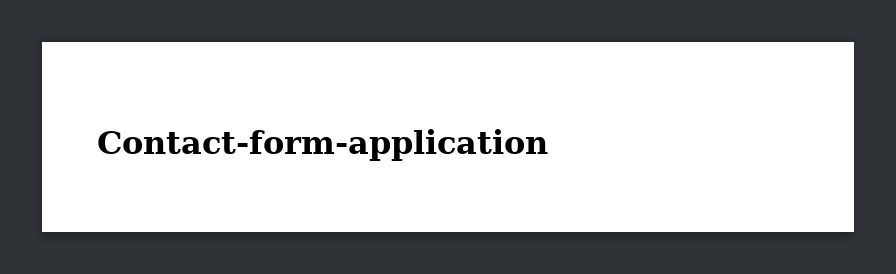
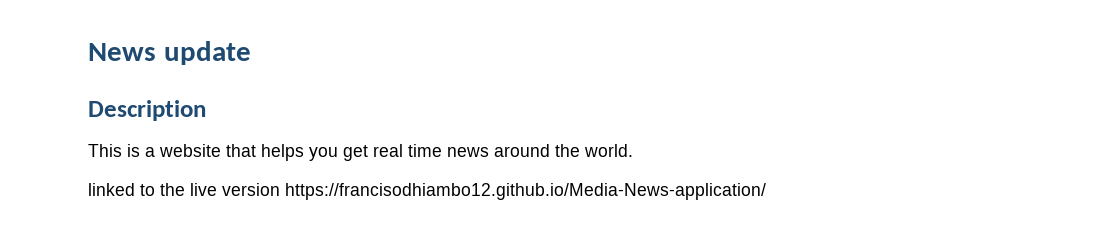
[97,129,548,161] Contact-form-application -> [88,41,251,65] [88,100,206,121] [88,144,633,161] [88,183,766,200] News update // Description // This is a website that helps you get real time news around the world. // linked to the live version https://francisodhiambo12.github.io/Media-News-application/

